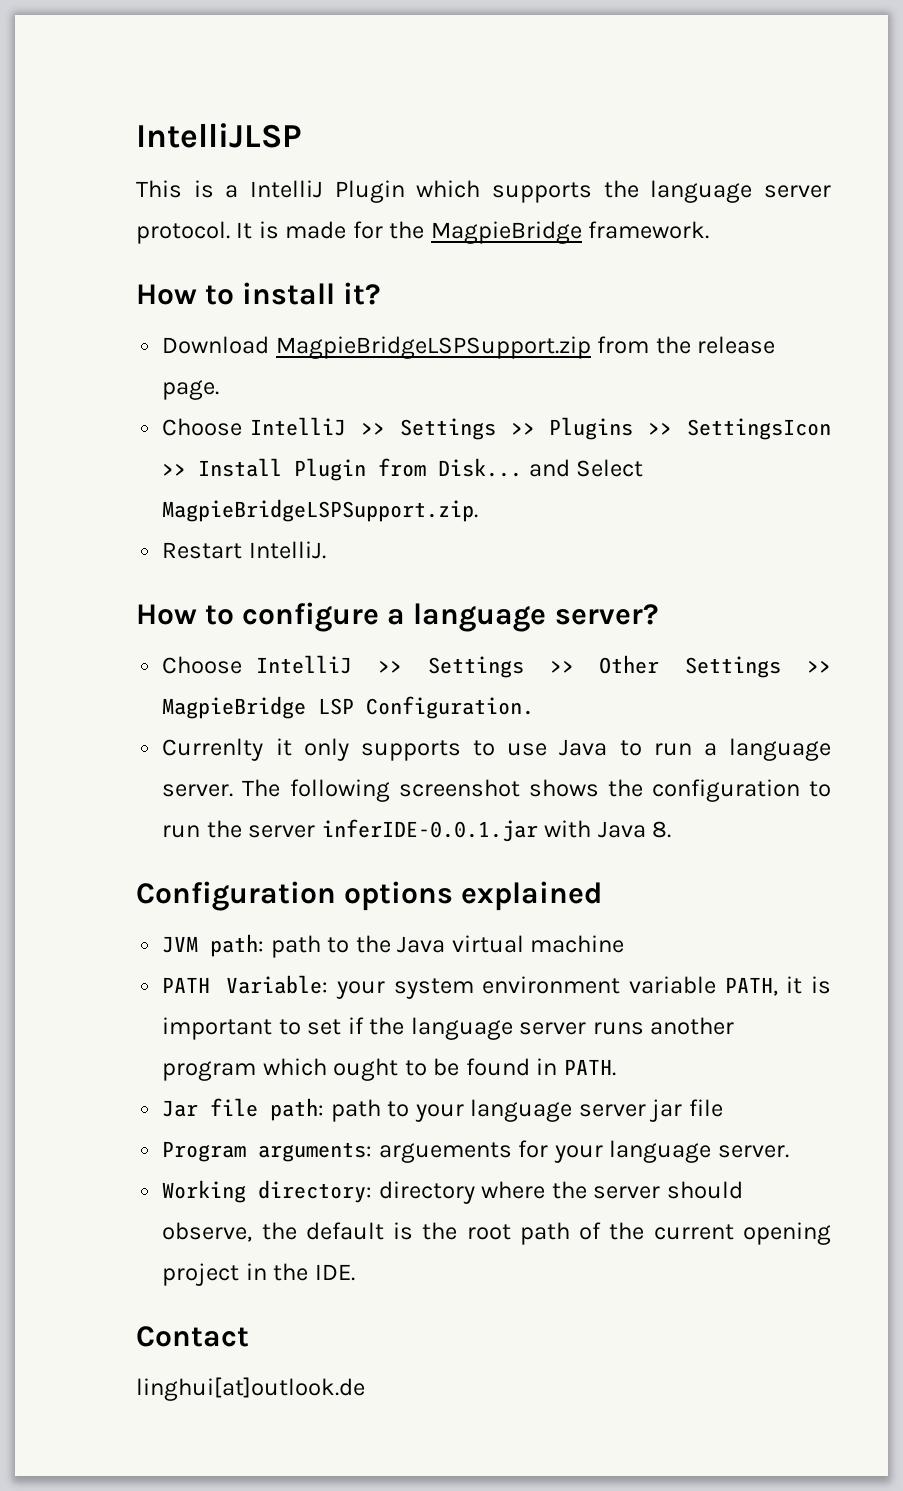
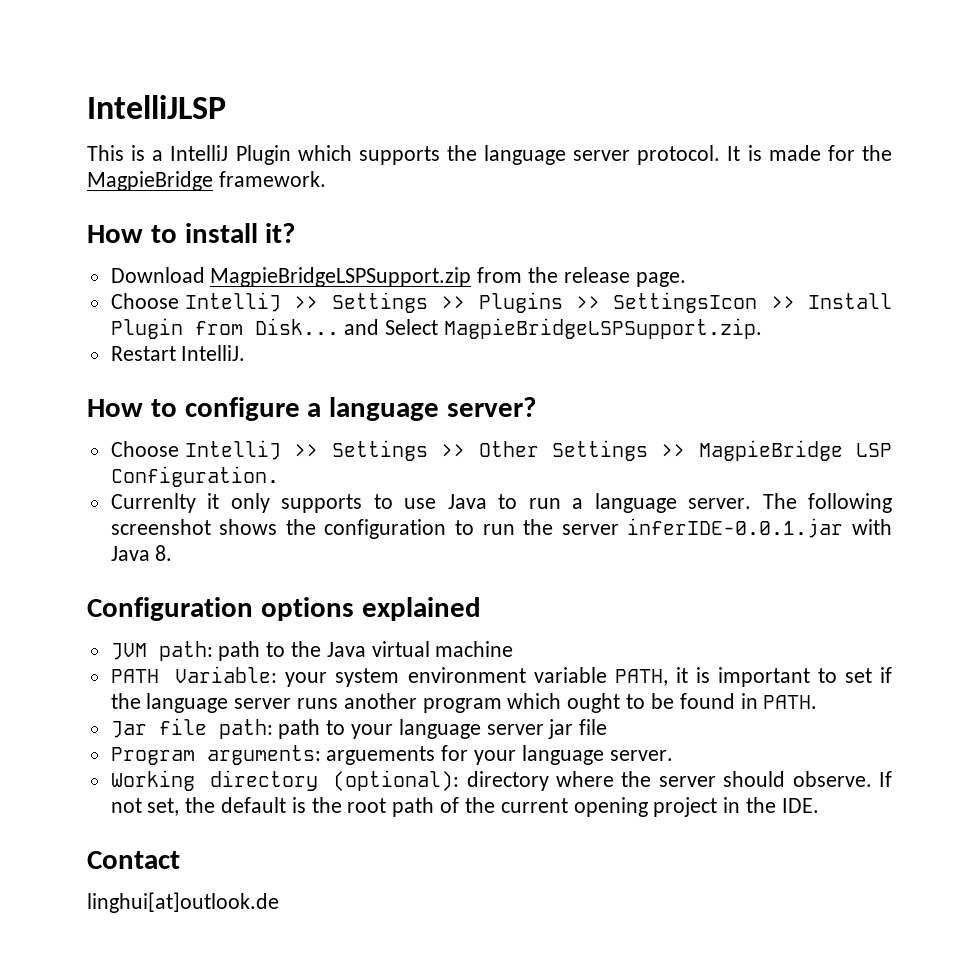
[258,1180,373,1203] directory: -> [209,770,460,791] directory (optional):
[162,1222,253,1242] observe, -> [792,771,892,787] [110,798,180,816] observe. If not set,

